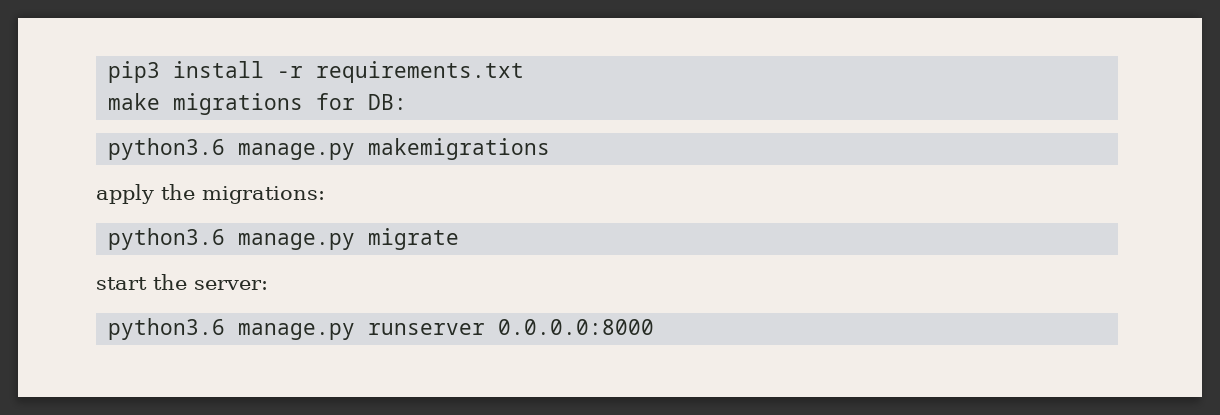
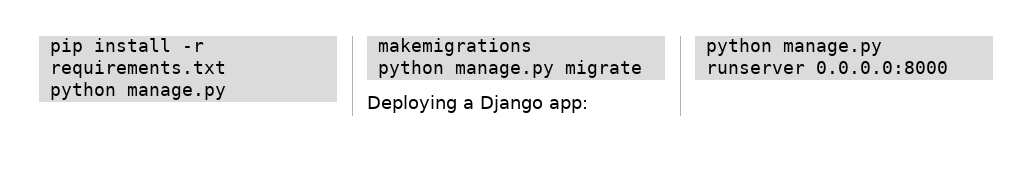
[108,61,161,83] pip3 -> [49,38,83,56] pip
[108,93,408,115] [108,138,551,160] [96,184,325,204] [108,228,460,250] [96,274,268,290] [108,318,226,340] make migrations for DB: // python3.6 manage.py makemigrations // apply the migrations: // python3.6 manage.py migrate // start the server: // python3.6 -> [49,82,226,100] [377,38,532,56] [377,60,642,78] [367,95,588,113] [705,38,772,56] python manage.py makemigrations // python manage.py migrate // Deploying a Django app: // python

